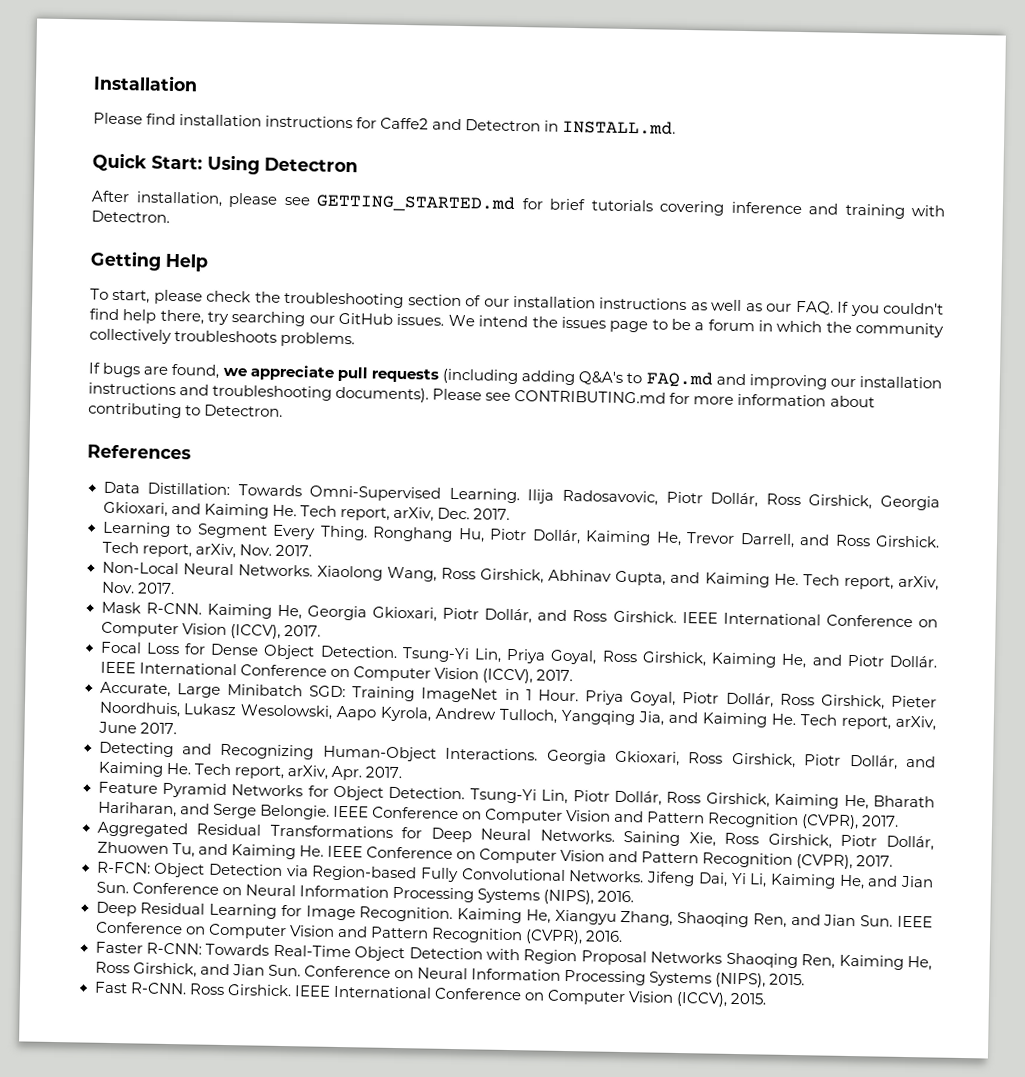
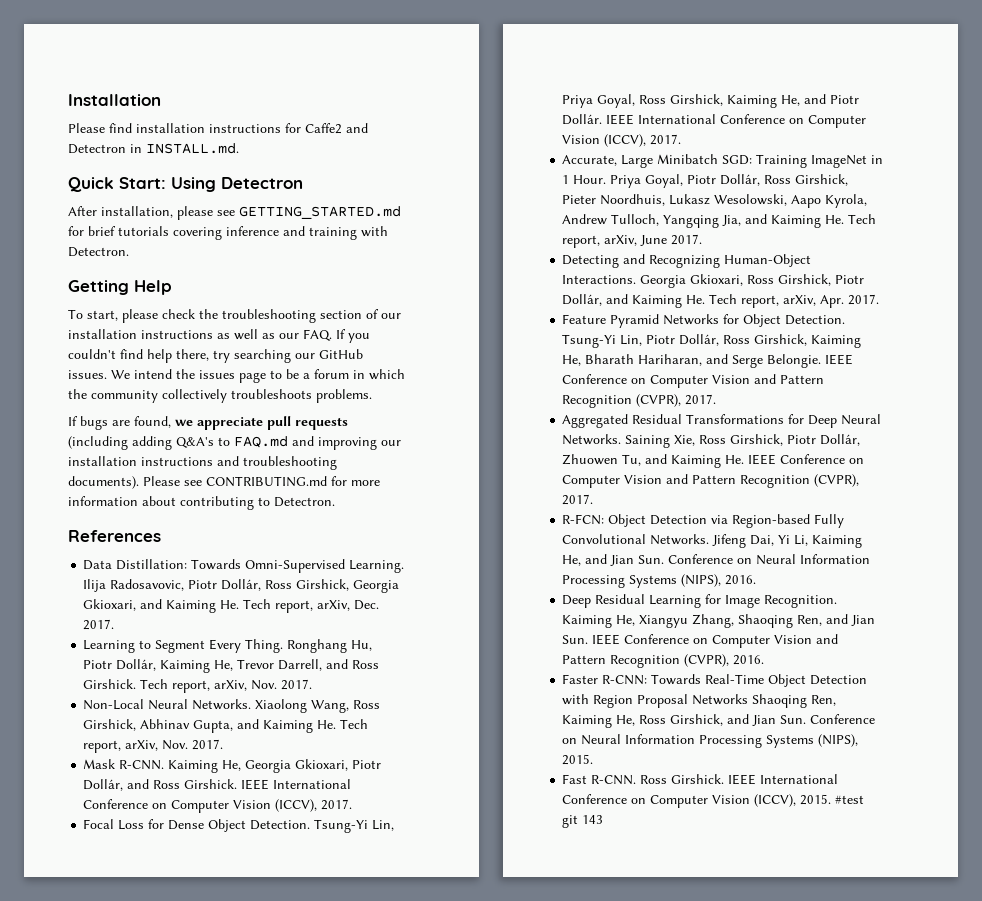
(768, 998) none -> [835,795,865,804] [562,815,604,828] #test git 143

